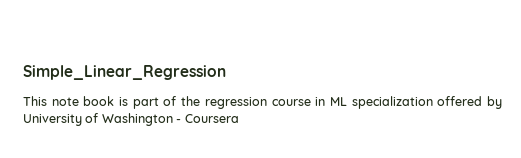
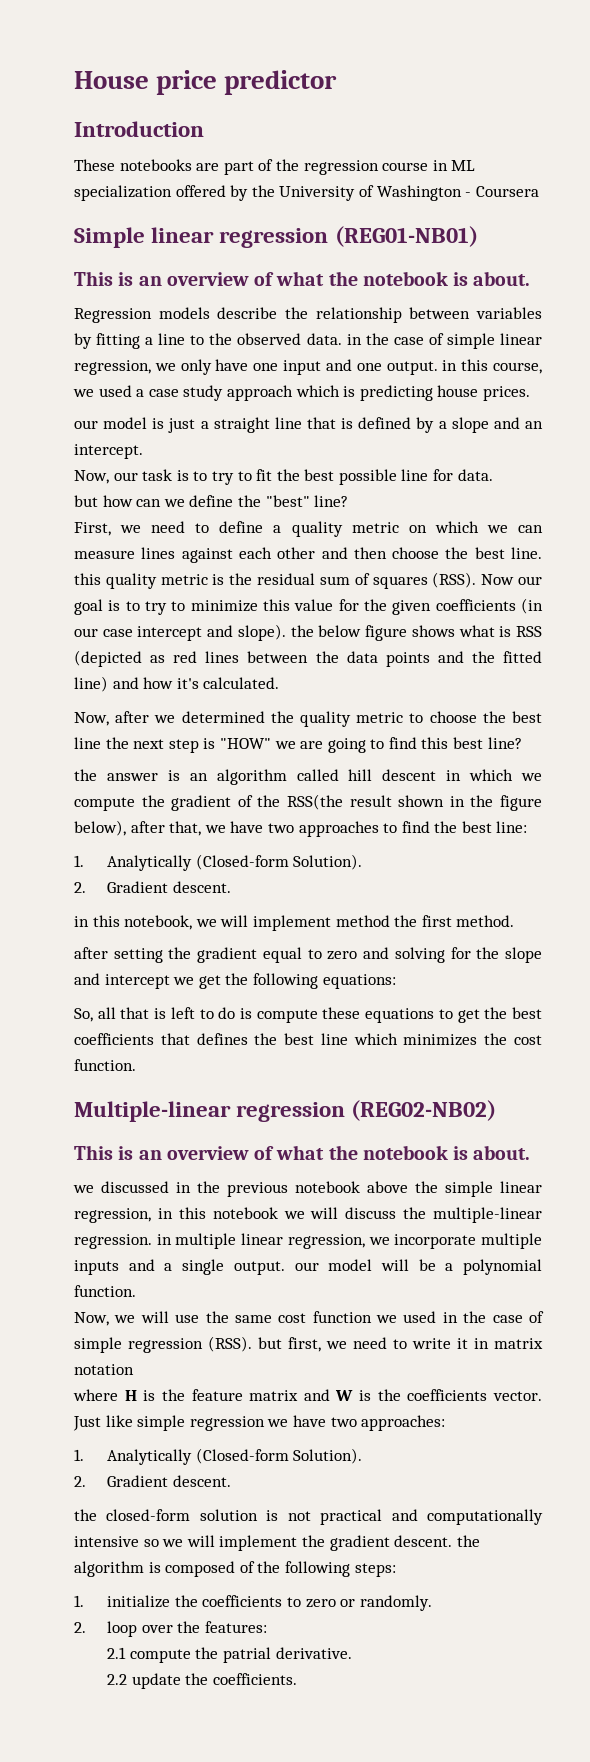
[23,65,226,80] [23,96,129,106] Simple_Linear_Regression // This note book is -> [74,70,338,95] [74,121,204,137] [74,159,220,171] House price predictor // Introduction // These notebooks are
(502, 102) none -> [251,185,275,197] the
(239, 118) none -> [74,226,478,248] [74,271,531,286] [74,307,542,323] [74,333,543,349] [74,359,542,375] [73,385,530,401] [74,417,544,433] [74,444,143,459] [74,469,493,485] [74,495,349,507] [74,521,543,537] [74,547,542,563] [74,572,542,589] [74,598,543,615] [74,624,542,641] [74,650,543,667] [74,676,280,692] [74,711,542,727] [74,737,522,753] [74,769,542,785] [74,794,543,811] [74,820,528,837] [74,854,363,871] [74,881,231,893] [74,915,515,931] [74,947,542,963] [74,973,396,989] [74,1007,542,1023] [74,1033,542,1046] [74,1059,136,1071] [74,1100,497,1122] [74,1145,531,1160] [73,1181,542,1197] [74,1207,542,1223] [74,1233,542,1249] [74,1259,542,1275] [74,1285,136,1297] [74,1311,544,1326] [74,1336,543,1353] [74,1364,134,1375] [73,1389,542,1401] [73,1415,446,1431] [74,1448,363,1465] [74,1475,231,1487] [74,1509,543,1525] [74,1535,480,1551] [74,1561,396,1577] [74,1595,432,1611] [74,1621,267,1637] [107,1647,352,1663] [107,1673,297,1689] // Simple linear regression (REG01-NB01) // This is an overview of what the notebook is about. // Regression models describe the relationship between variables by fitting a line to the observed data. in the case of simple linear regression, we only have one input and one output. in this course, we used a case study approach which is predicting house prices. // our model is just a straight line that is defined by a slope and an intercept. // Now, our task is to try to fit the best possible line for data. // but how can we define the "best" line? // First, we need to define a quality metric on which we can measure lines against each other and then choose the best line. this quality metric is the residual sum of squares (RSS). Now our goal is to try to minimize this value for the given coefficients (in our case intercept and slope). the below figure shows what is RSS (depicted as red lines between the data points and the fitted line) and how it's calculated. // Now, after we determined the quality metric to choose the best line the next step is "HOW" we are going to find this best line? // the answer is an algorithm called hill descent in which we compute the gradient of the RSS(the result shown in the figure below), after that, we have two approaches to find the best line: // 1. Analytically (Closed-form Solution). // 2. Gradient descent. // in this notebook, we will implement method the first method. // after setting the gradient equal to zero and solving for the slope and intercept we get the following equations: // So, all that is left to do is compute these equations to get the best coefficients that defines the best line which minimizes the cost function. // Multiple-linear regression (REG02-NB02) // This is an overview of what the notebook is about. // we discussed in the previous notebook above the simple linear regression, in this notebook we will discuss the multiple-linear regression. in multiple linear regression, we incorporate multiple inputs and a single output. our model will be a polynomial function. // Now, we will use the same cost function we used in the case of simple regression (RSS). but first, we need to write it in matrix notation // where H is the feature matrix and W is the coefficients vector. Just like simple regression we have two approaches: // 1. Analytically (Closed-form Solution). // 2. Gradient descent. // the closed-form solution is not practical and computationally intensive so we will implement the gradient descent. the algorithm is composed of the following steps: // 1. initialize the coefficients to zero or randomly. // 2. loop over the features: // 2.1 compute the patrial derivative. // 2.2 update the coefficients.

